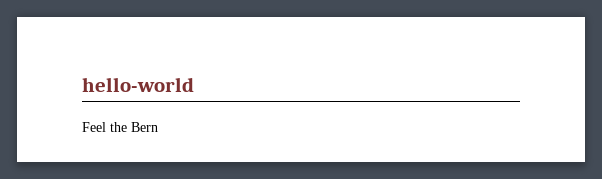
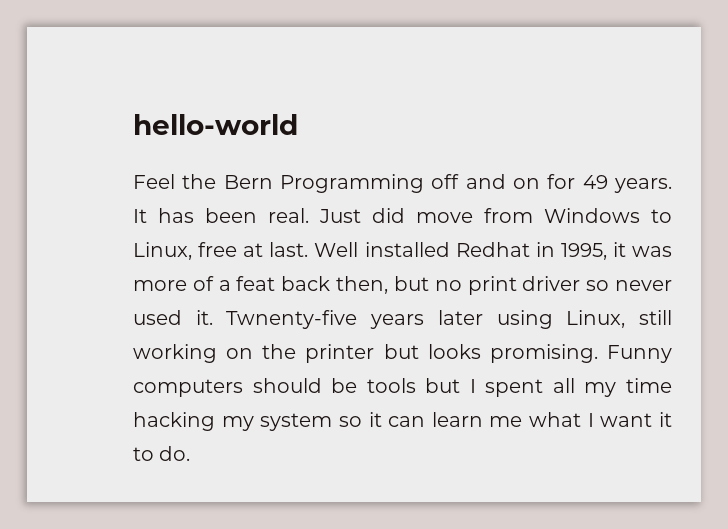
(158, 127) none -> [280,174,672,193] [133,208,672,223] [133,242,673,260] [133,276,672,295] [133,310,672,329] [133,344,672,363] [133,378,672,397] [133,412,672,431] [133,446,191,461] Programming off and on for 49 years. It has been real. Just did move from Windows to Linux, free at last. Well installed Redhat in 1995, it was more of a feat back then, but no print driver so never used it. Twnenty-five years later using Linux, still working on the printer but looks promising. Funny computers should be tools but I spent all my time hacking my system so it can learn me what I want it to do.

